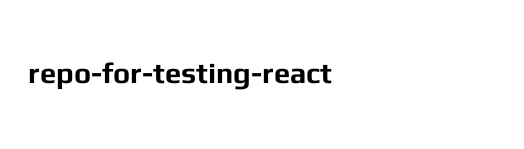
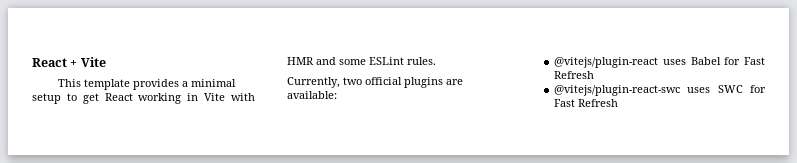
[28,62,332,90] repo-for-testing-react -> [32,57,106,67] [58,79,237,90] [32,93,256,104] [287,57,436,65] [287,77,463,88] [287,91,337,99] [554,57,765,68] [554,71,595,79] [554,85,766,96] [554,99,619,107] React + Vite // This template provides a minimal setup to get React working in Vite with HMR and some ESLint rules. // Currently, two official plugins are available: // @vitejs/plugin-react uses Babel for Fast Refresh // @vitejs/plugin-react-swc uses SWC for Fast Refresh

